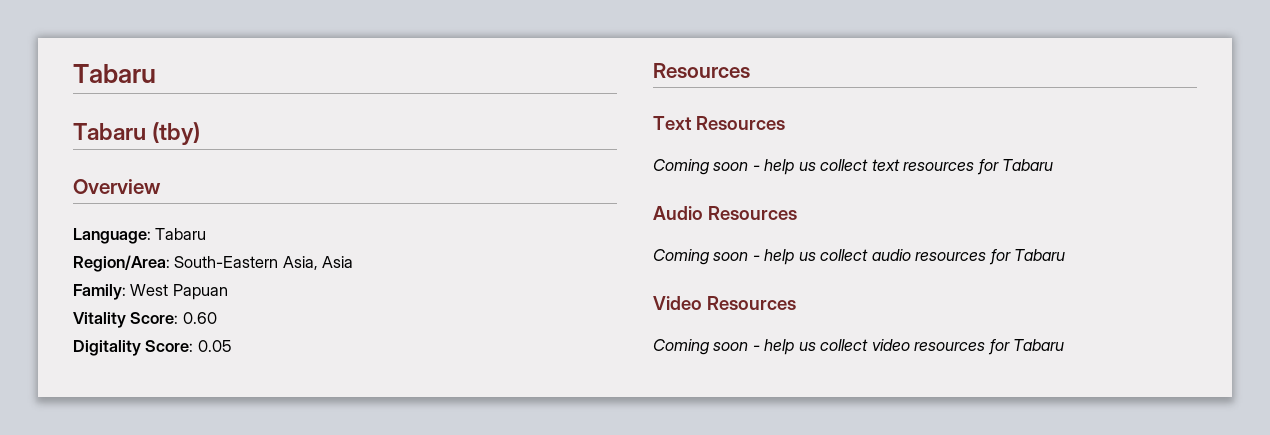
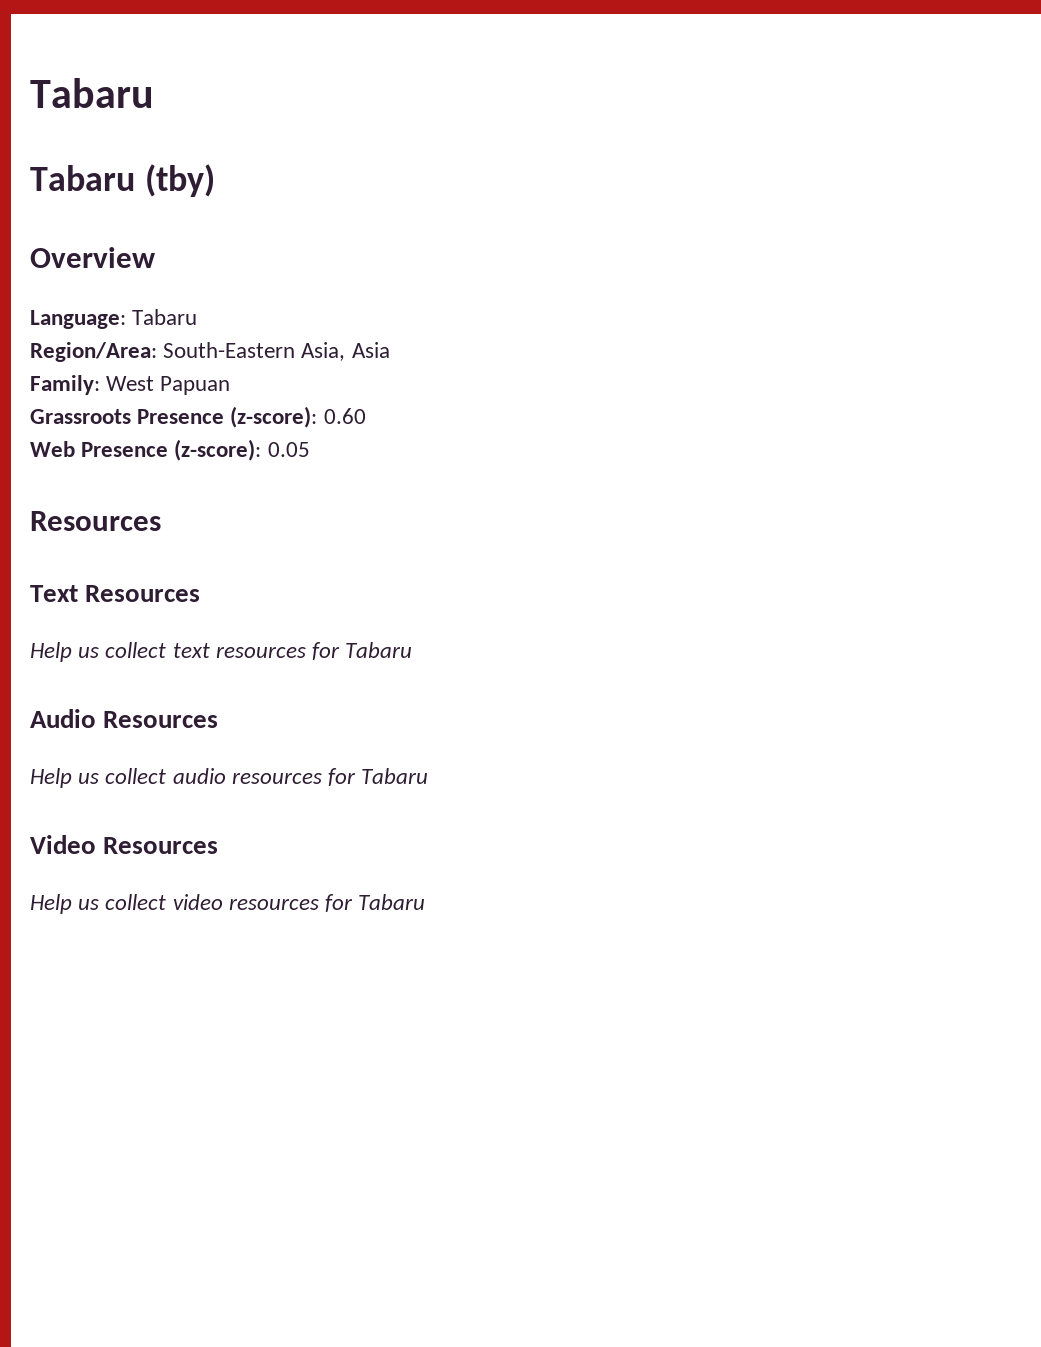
[73,312,217,328] [73,340,194,356] Vitality Score: 0.60 // Digitality Score: -> [30,406,366,428] [30,439,262,461] Grassroots Presence (z-score): 0.60 // Web Presence (z-score):
[653,159,795,175] Coming soon - help -> [30,642,72,662] Help
[653,249,795,265] Coming soon - help -> [30,768,72,788] Help
[653,339,795,355] Coming soon - help -> [30,894,72,914] Help

